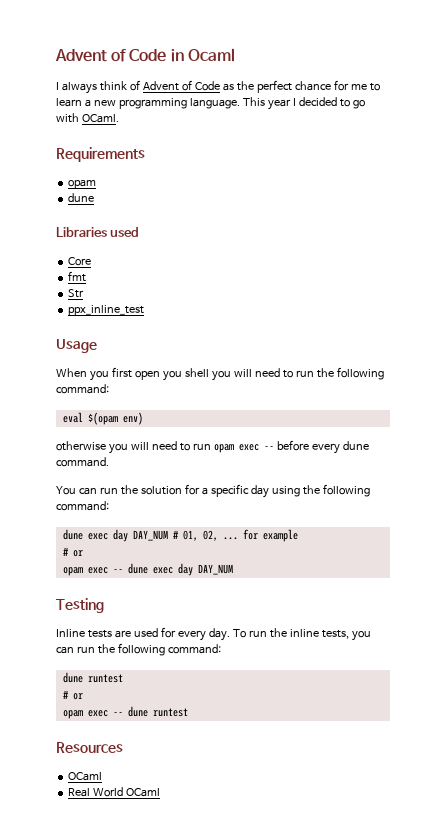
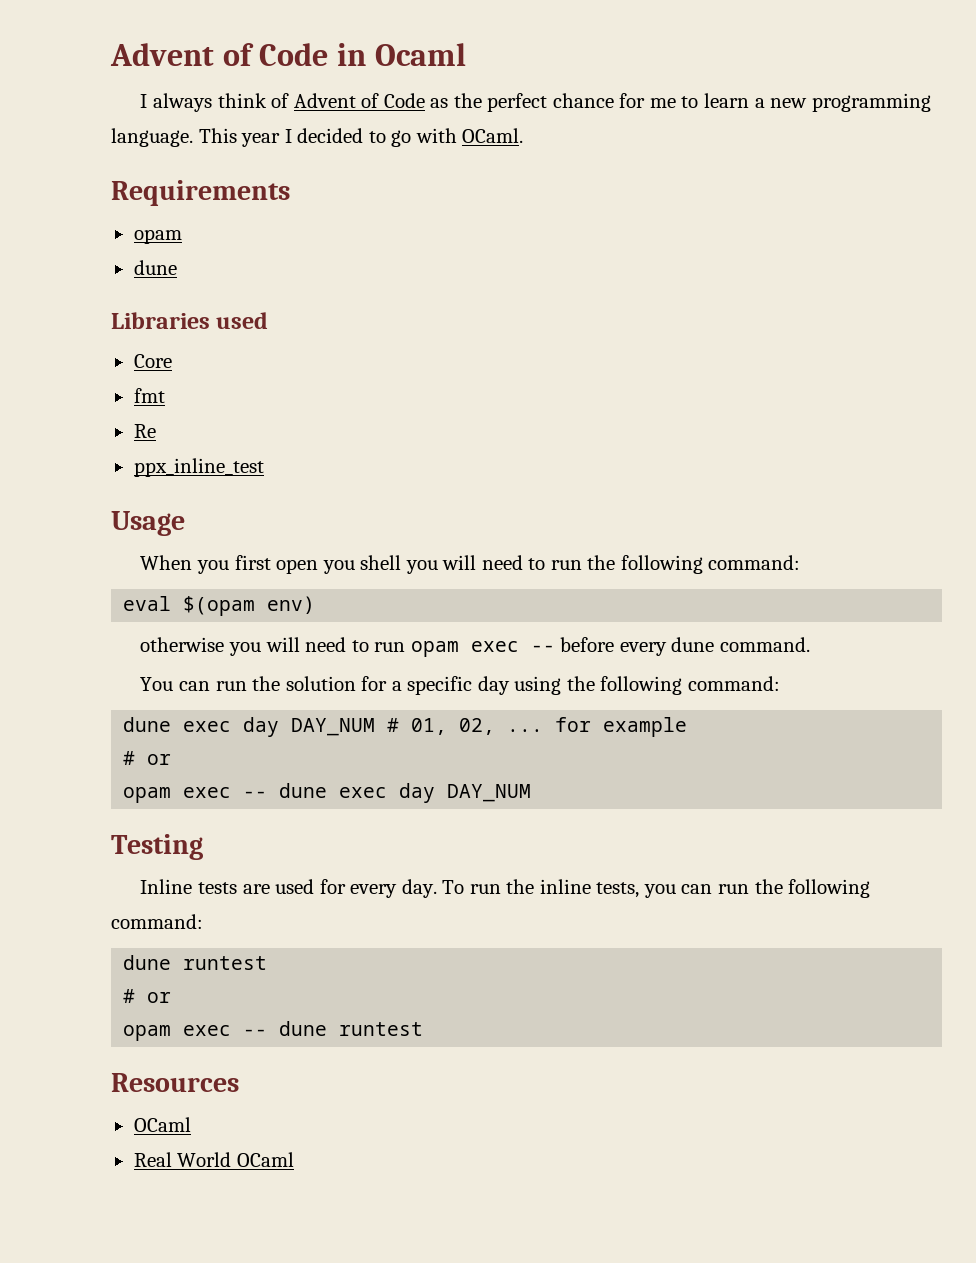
[68,289,85,298] Str -> [133,424,156,438] Re

